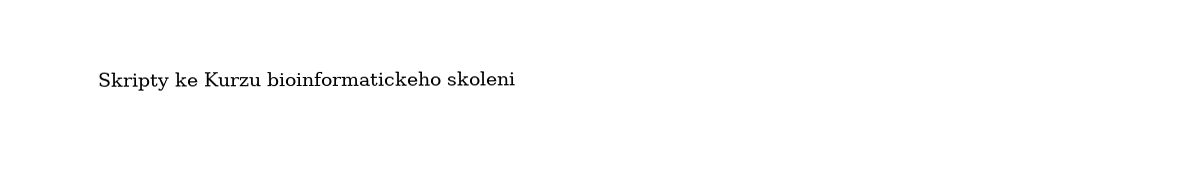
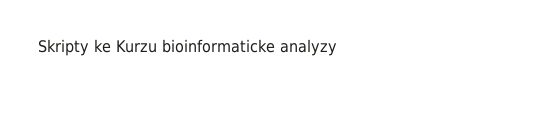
[266,71,515,87] bioinformatickeho skoleni -> [161,39,337,56] bioinformaticke analyzy

